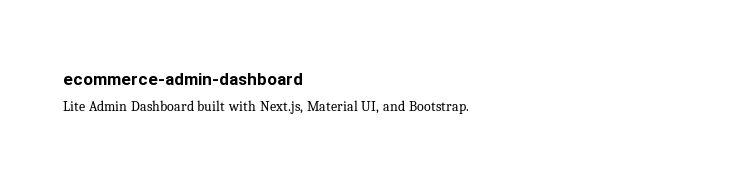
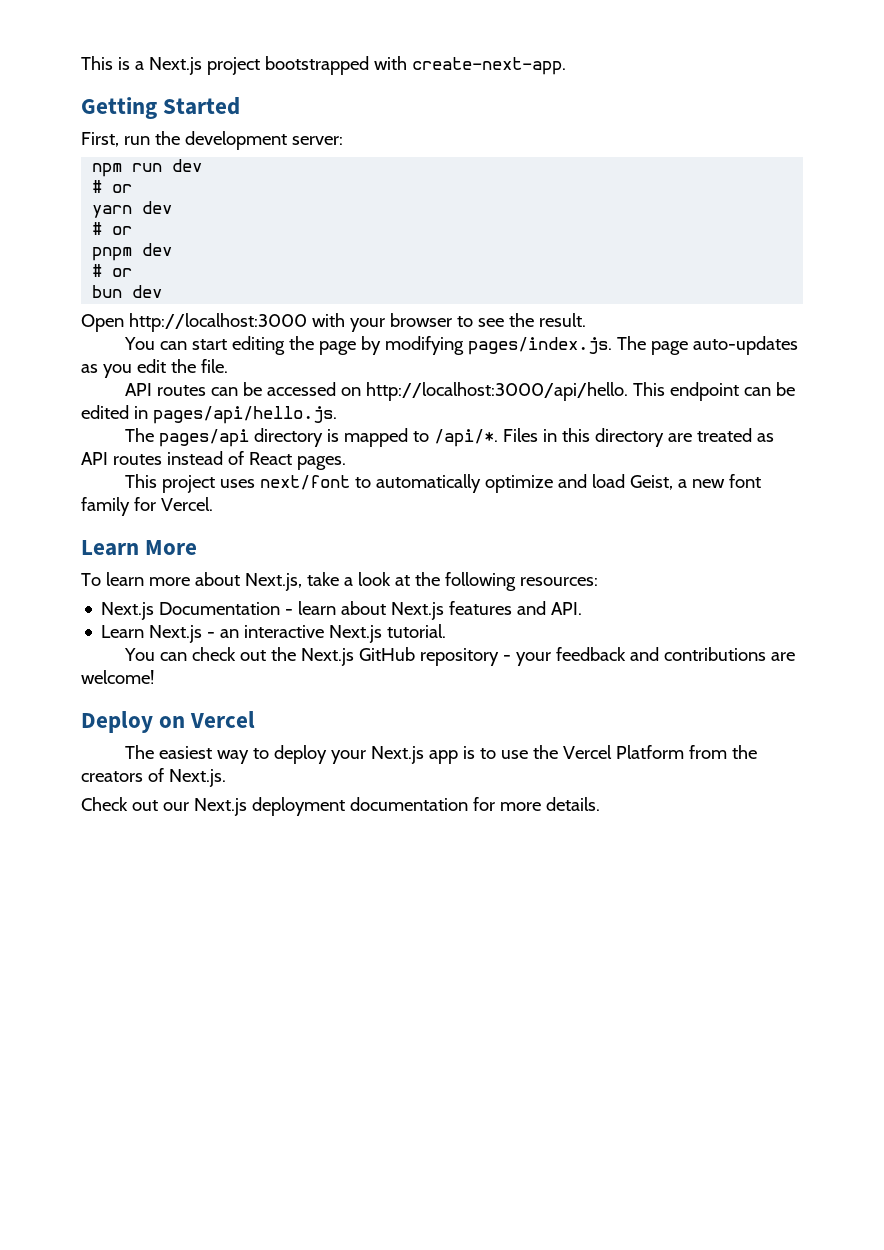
[63,73,303,85] [63,100,470,114] ecommerce-admin-dashboard // Lite Admin Dashboard built with Next.js, Material UI, and Bootstrap. -> [81,56,566,75] [81,97,241,119] [81,131,343,150] [92,159,203,177] [92,180,133,193] [92,201,173,218] [92,222,133,235] [92,243,173,261] [92,264,133,277] [92,285,163,298] [81,313,586,332] [124,336,799,355] [81,359,228,378] [125,382,796,401] [81,405,337,424] [125,428,775,447] [81,451,346,470] [125,474,762,493] [81,497,213,516] [81,540,198,556] [81,572,598,591] [101,601,583,620] [101,624,447,643] [124,647,796,666] [81,670,154,684] [81,711,256,733] [125,745,758,764] [81,768,226,787] [81,797,600,816] This is a Next.js project bootstrapped with create-next-app. // Getting Started // First, run the development server: // npm run dev // # or // yarn dev // # or // pnpm dev // # or // bun dev // Open http://localhost:3000 with your browser to see the result. // You can start editing the page by modifying pages/index.js. The page auto-updates as you edit the file. // API routes can be accessed on http://localhost:3000/api/hello. This endpoint can be edited in pages/api/hello.js. // The pages/api directory is mapped to /api/*. Files in this directory are treated as API routes instead of React pages. // This project uses next/font to automatically optimize and load Geist, a new font family for Vercel. // Learn More // To learn more about Next.js, take a look at the following resources: // Next.js Documentation - learn about Next.js features and API. // Learn Next.js - an interactive Next.js tutorial. // You can check out the Next.js GitHub repository - your feedback and contributions are welcome! // Deploy on Vercel // The easiest way to deploy your Next.js app is to use the Vercel Platform from the creators of Next.js. // Check out our Next.js deployment documentation for more details.

